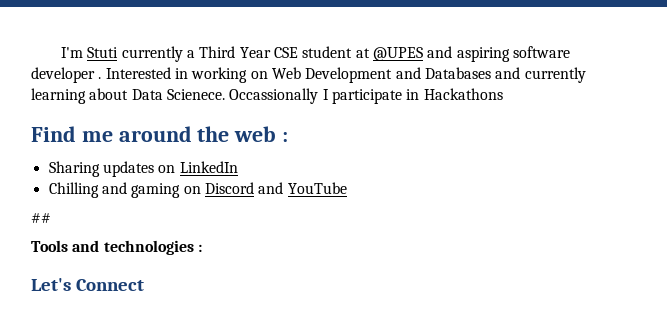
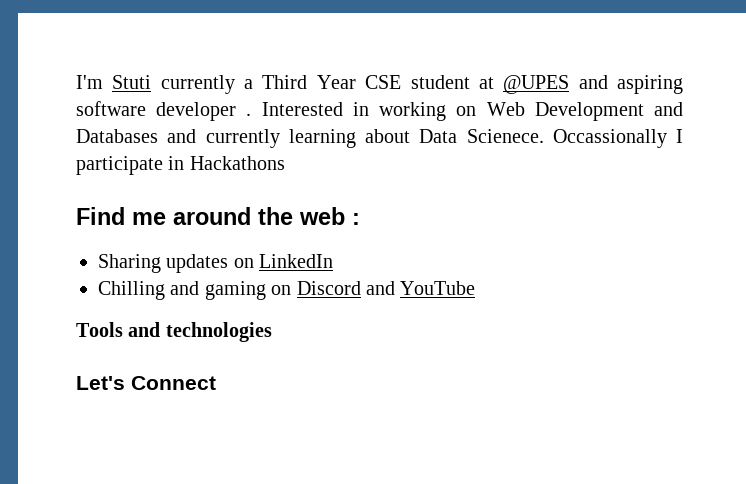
[31,213,51,223] // ## -> (476, 288) none
[197,244,202,252] : -> (272, 332) none

